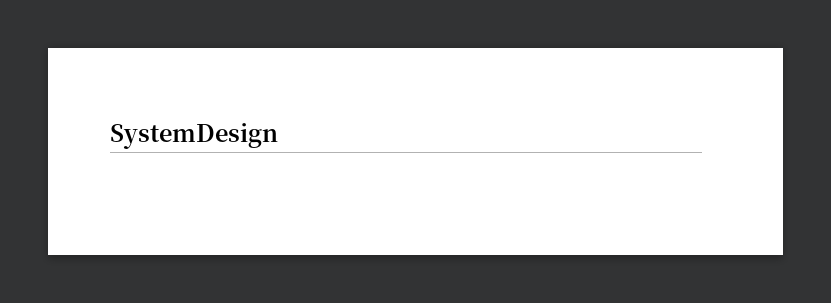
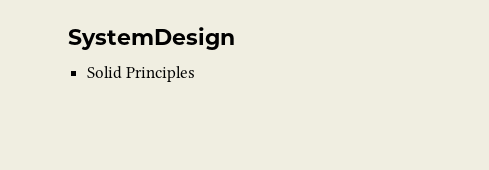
(278, 136) none -> [86,66,196,82] // Solid Principles

